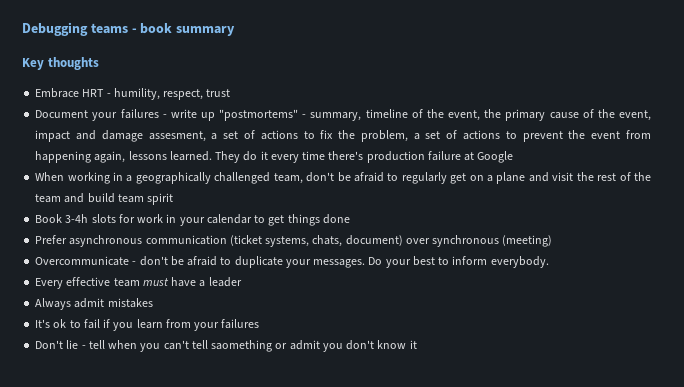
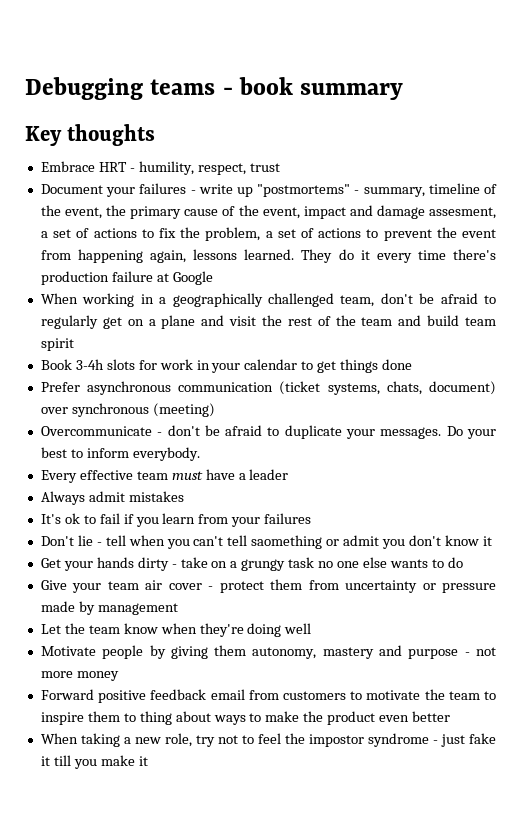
(417, 344) none -> [40,557,463,571] [40,579,496,593] [40,601,178,615] [40,623,312,637] [40,645,497,659] [40,671,119,681] [40,689,496,703] [40,711,451,725] [40,733,497,747] [40,755,148,769] // Get your hands dirty - take on a grungy task no one else wants to do // Give your team air cover - protect them from uncertainty or pressure made by management // Let the team know when they're doing well // Motivate people by giving them autonomy, mastery and purpose - not more money // Forward positive feedback email from customers to motivate the team to inspire them to thing about ways to make the product even better // When taking a new role, try not to feel the impostor syndrome - just fake it till you make it

